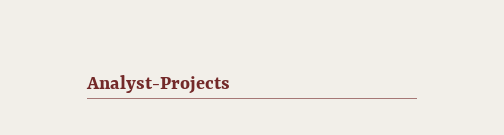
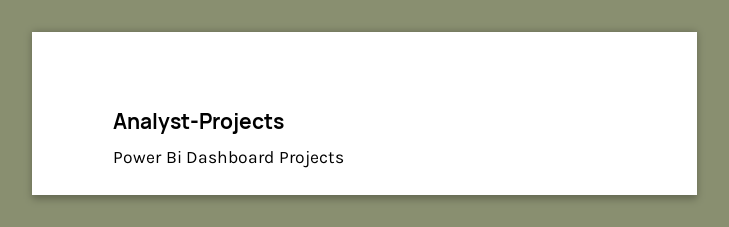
(230, 84) none -> [113,150,345,168] // Power Bi Dashboard Projects

